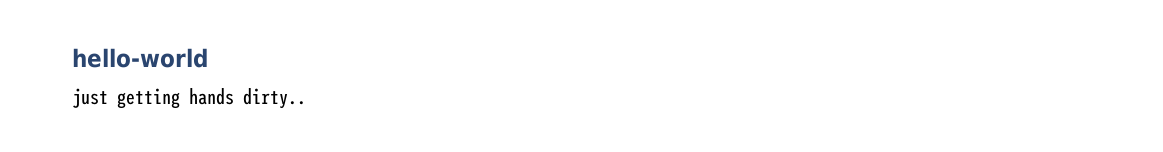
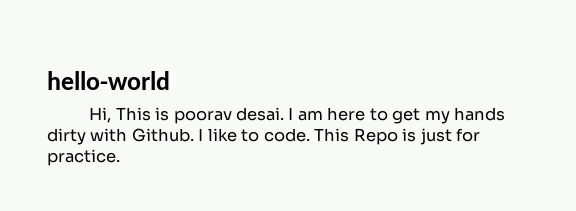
[72,88,306,109] just getting hands dirty.. -> [89,107,506,124] [47,128,481,145] [47,149,120,166] Hi, This is poorav desai. I am here to get my hands dirty with Github. I like to code. This Repo is just for practice.

